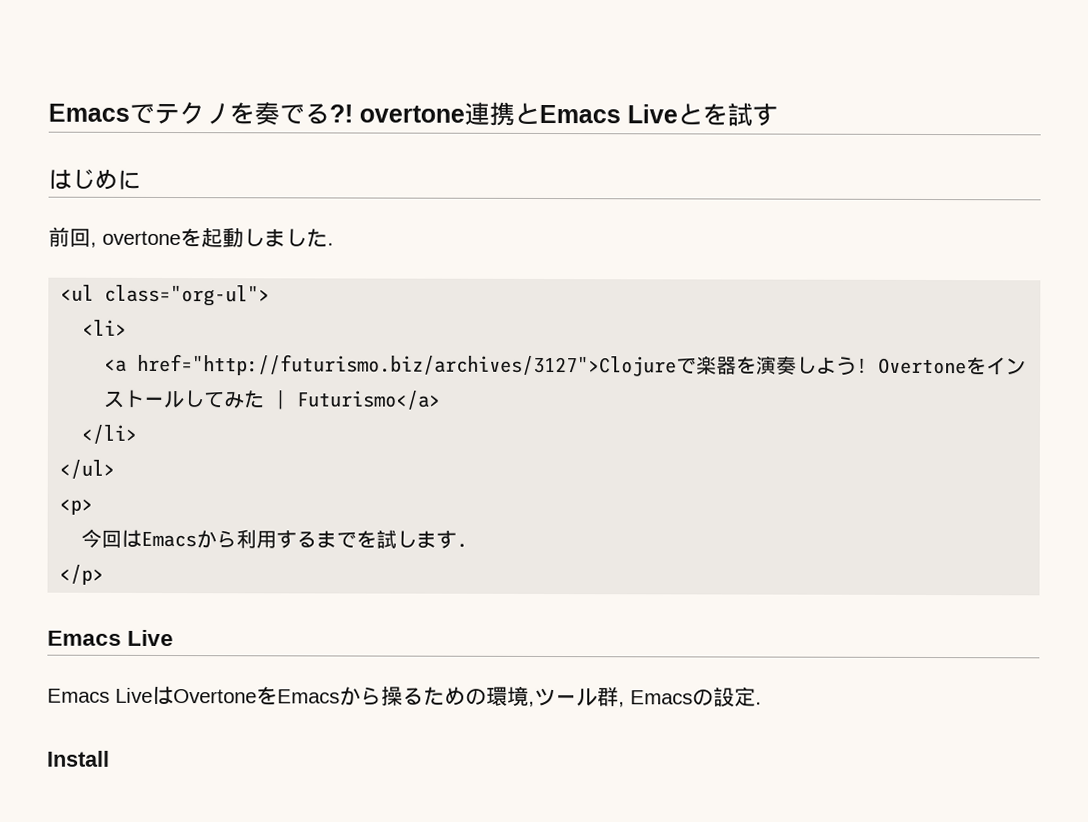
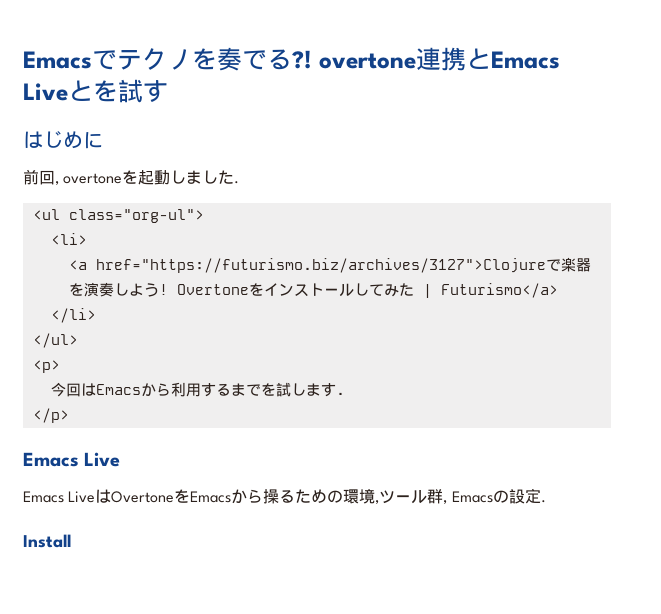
[137,353,678,377] href="http://futurismo.biz/archives/3127">Clojure -> [95,258,546,273] href="https://futurismo.biz/archives/3127">Clojure

